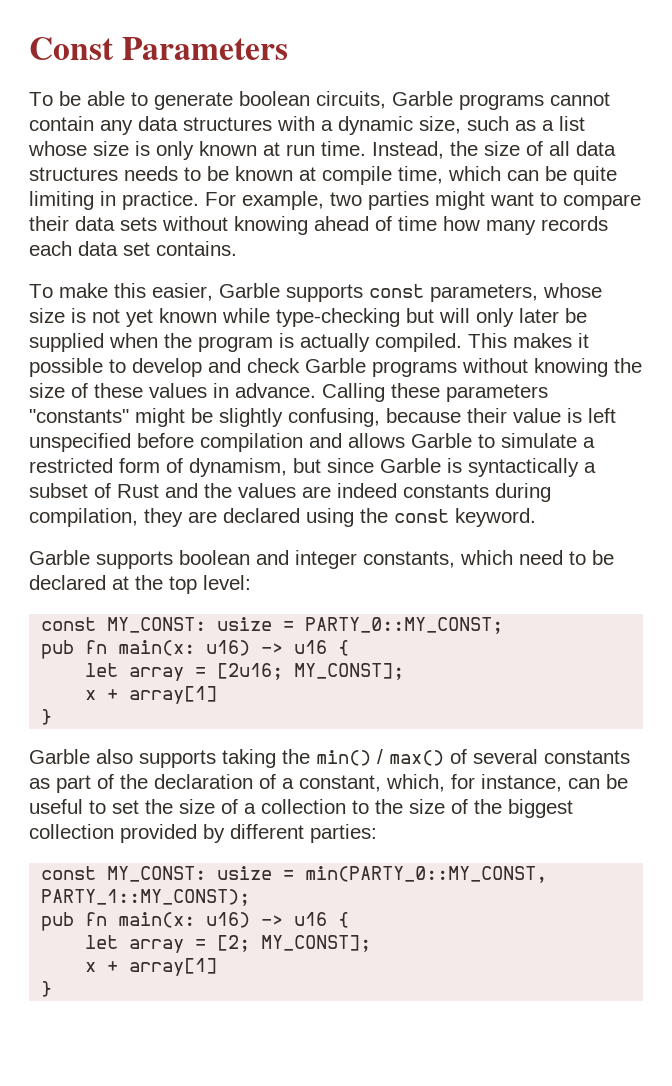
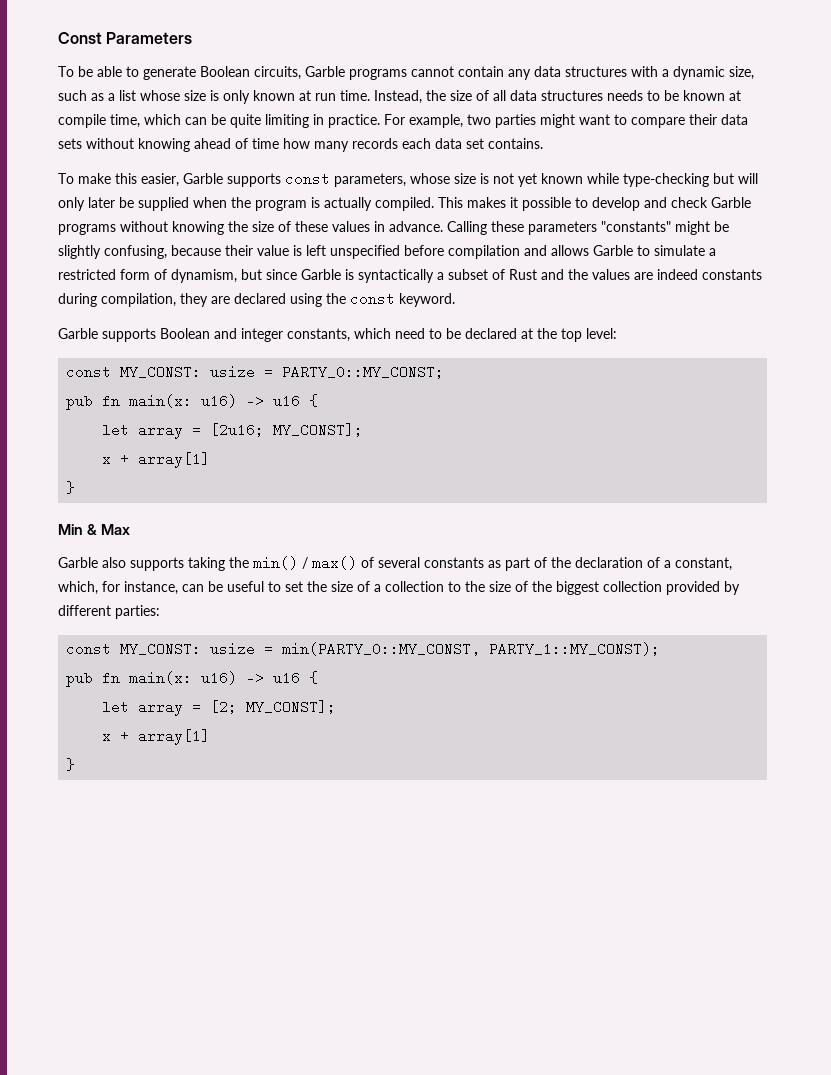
[239,91,310,106] boolean -> [200,66,250,77] Boolean
[179,550,250,565] boolean -> [160,328,210,339] Boolean
(53, 717) none -> [58,524,131,535] // Min & Max

